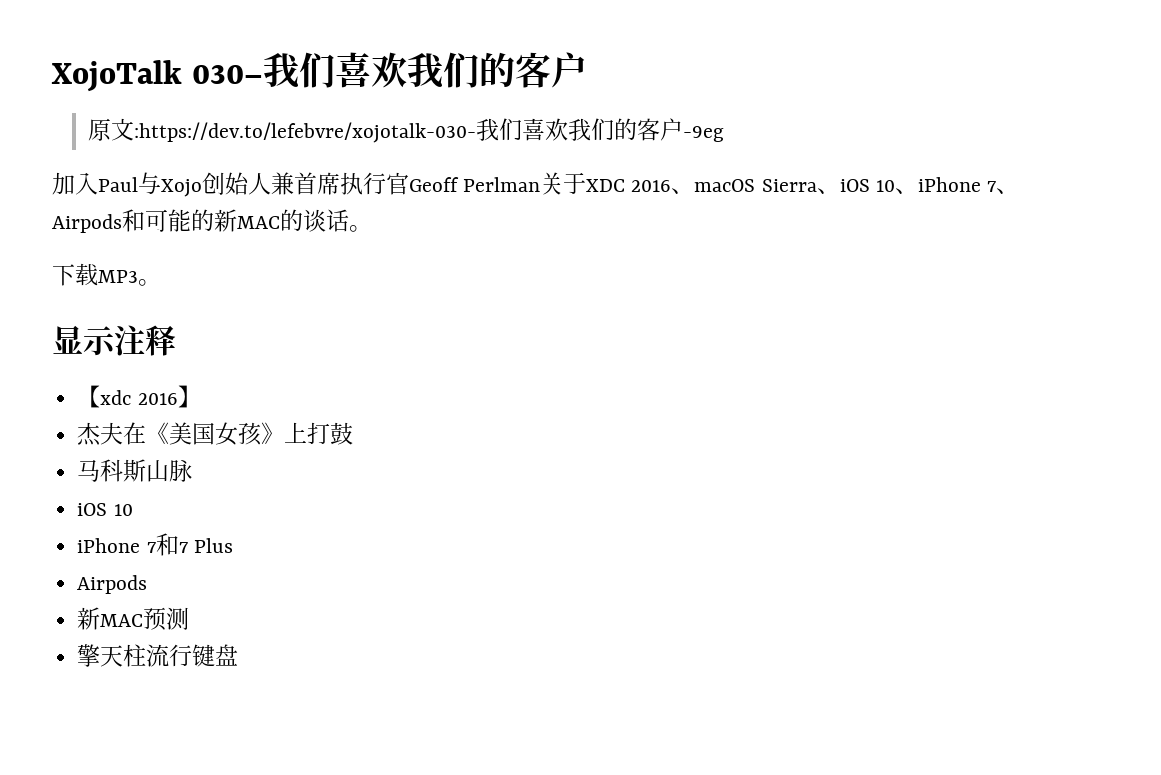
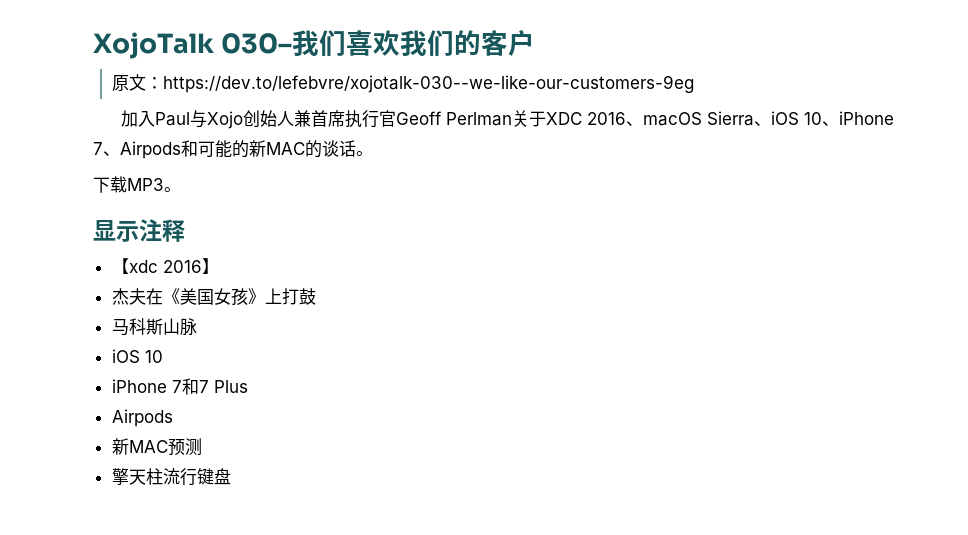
[134,118,725,143] :https://dev.to/lefebvre/xojotalk-030-我们喜欢我们的客户-9eg -> [145,75,694,93] ：https://dev.to/lefebvre/xojotalk-030--we-like-our-customers-9eg

